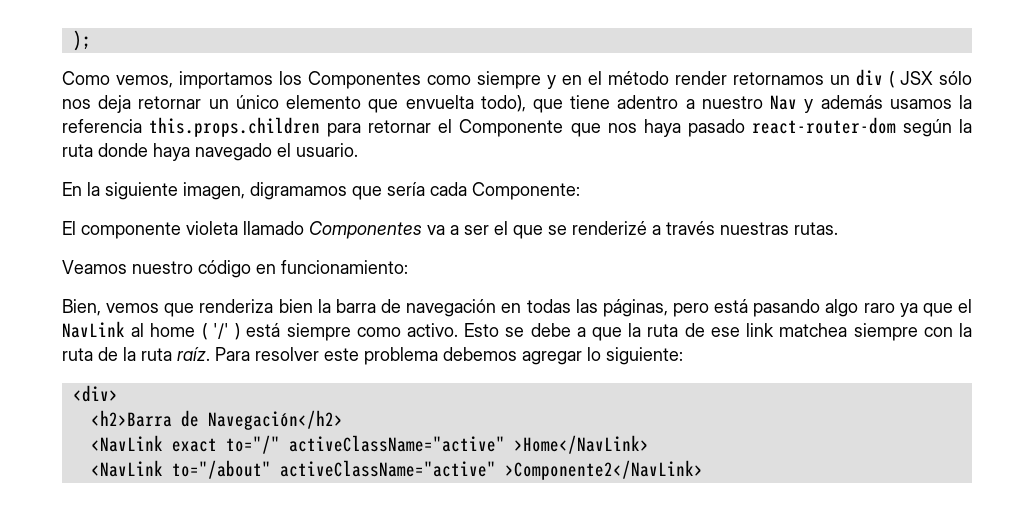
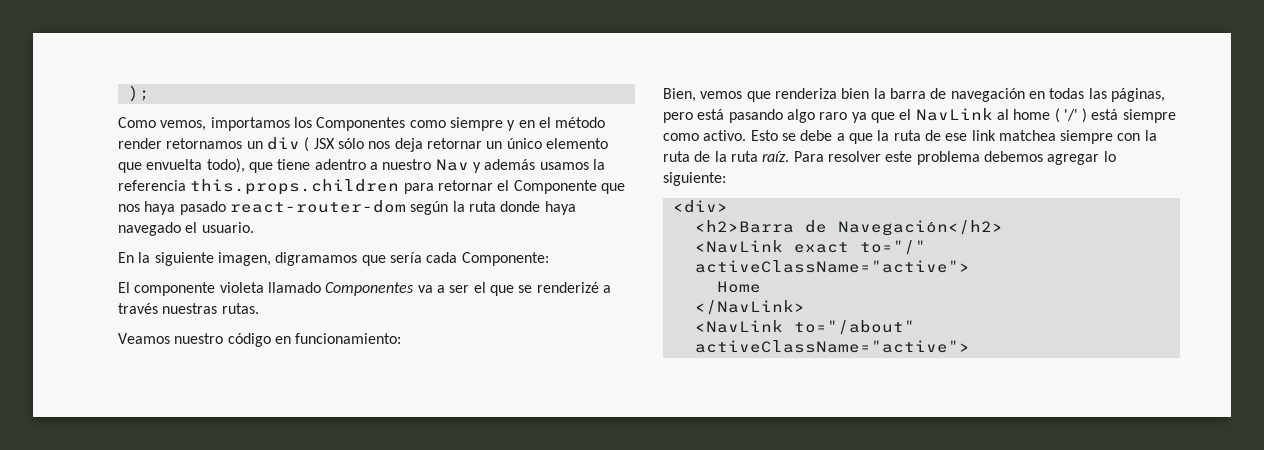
[288,435,649,454] activeClassName="active" >Home</NavLink> -> [694,260,970,273] [716,281,761,293] [694,300,805,315] activeClassName="active"> // Home // </NavLink>
[279,460,703,480] activeClassName="active" >Componente2</NavLink> -> [694,340,970,353] activeClassName="active">

